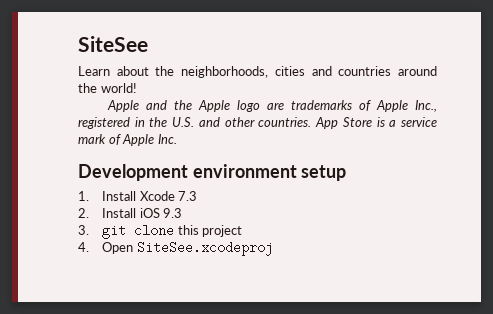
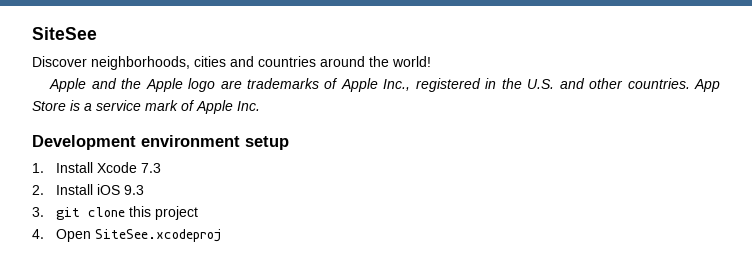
[78,66,175,76] Learn about the -> [32,56,87,67] Discover

